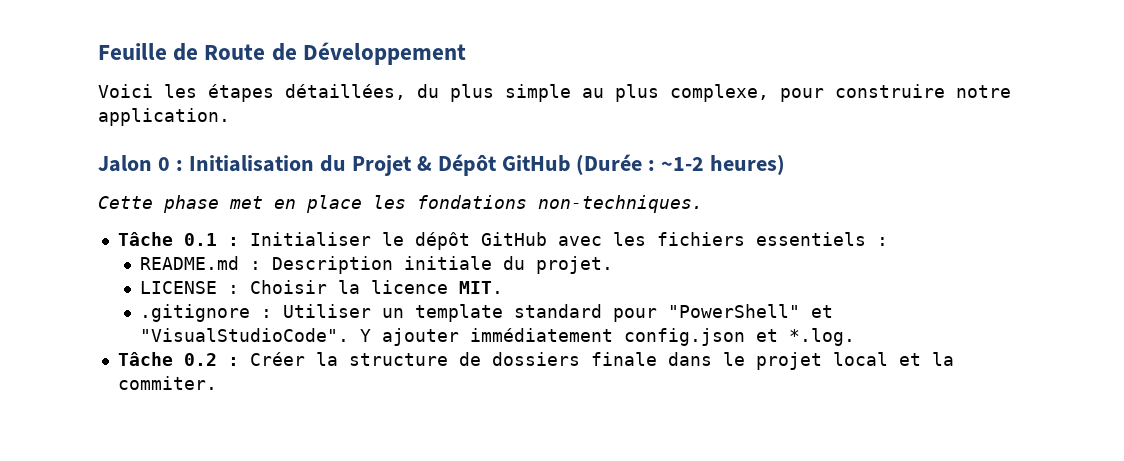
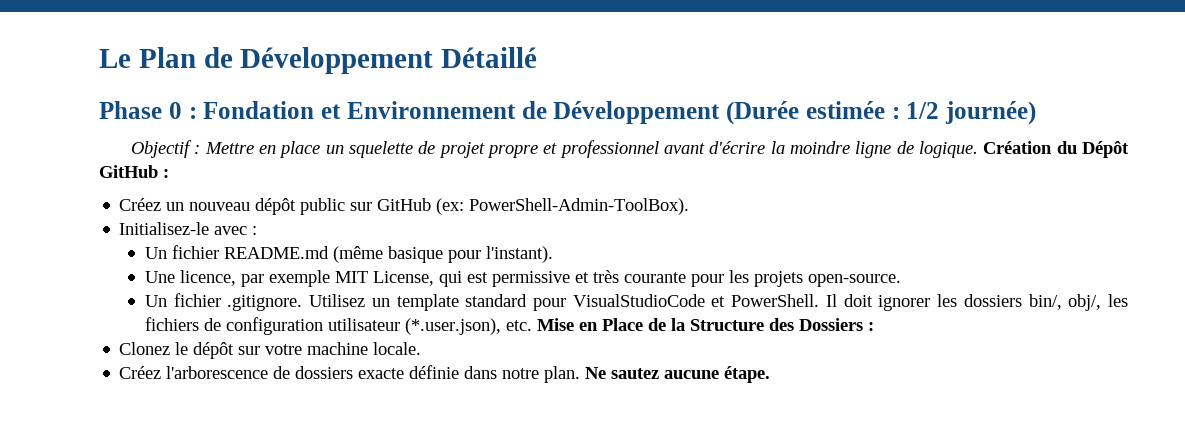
[98,42,466,65] [98,84,1011,102] [98,108,230,126] [98,154,786,176] [98,195,703,213] [117,232,888,250] [139,256,613,274] [139,280,503,294] [139,304,833,322] [139,328,855,346] [117,352,954,370] [117,376,217,390] Feuille de Route de Développement // Voici les étapes détaillées, du plus simple au plus complexe, pour construire notre application. // Jalon 0 : Initialisation du Projet & Dépôt GitHub (Durée : ~1-2 heures) // Cette phase met en place les fondations non-techniques. // Tâche 0.1 : Initialiser le dépôt GitHub avec les fichiers essentiels : // README.md : Description initiale du projet. // LICENSE : Choisir la licence MIT. // .gitignore : Utiliser un template standard pour "PowerShell" et "VisualStudioCode". Y ajouter immédiatement config.json et *.log. // Tâche 0.2 : Créer la structure de dossiers finale dans le projet local et la commiter. -> [99,47,538,74] [99,101,1036,125] [130,140,1129,158] [99,165,169,178] [119,198,690,215] [119,222,258,235] [144,245,553,263] [144,270,901,287] [144,293,1128,311] [144,317,874,335] [119,342,422,359] [119,365,771,383] Le Plan de Développement Détaillé // Phase 0 : Fondation et Environnement de Développement (Durée estimée : 1/2 journée) // Objectif : Mettre en place un squelette de projet propre et professionnel avant d'écrire la moindre ligne de logique. Création du Dépôt GitHub : // Créez un nouveau dépôt public sur GitHub (ex: PowerShell-Admin-ToolBox). // Initialisez-le avec : // Un fichier README.md (même basique pour l'instant). // Une licence, par exemple MIT License, qui est permissive et très courante pour les projets open-source. // Un fichier .gitignore. Utilisez un template standard pour VisualStudioCode et PowerShell. Il doit ignorer les dossiers bin/, obj/, les fichiers de configuration utilisateur (*.user.json), etc. Mise en Place de la Structure des Dossiers : // Clonez le dépôt sur votre machine locale. // Créez l'arborescence de dossiers exacte définie dans notre plan. Ne sautez aucune étape.

